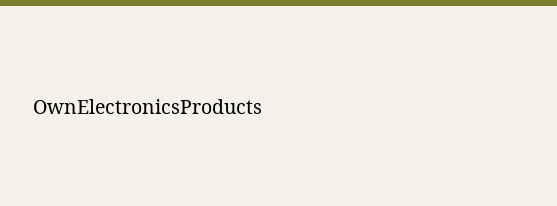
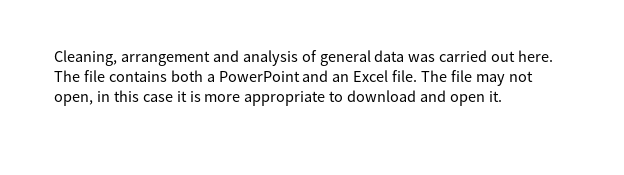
[33,99,262,114] OwnElectronicsProducts -> [54,50,554,66] [54,70,533,86] [54,90,502,106] Cleaning, arrangement and analysis of general data was carried out here. The file contains both a PowerPoint and an Excel file. The file may not open, in this case it is more appropriate to download and open it.

